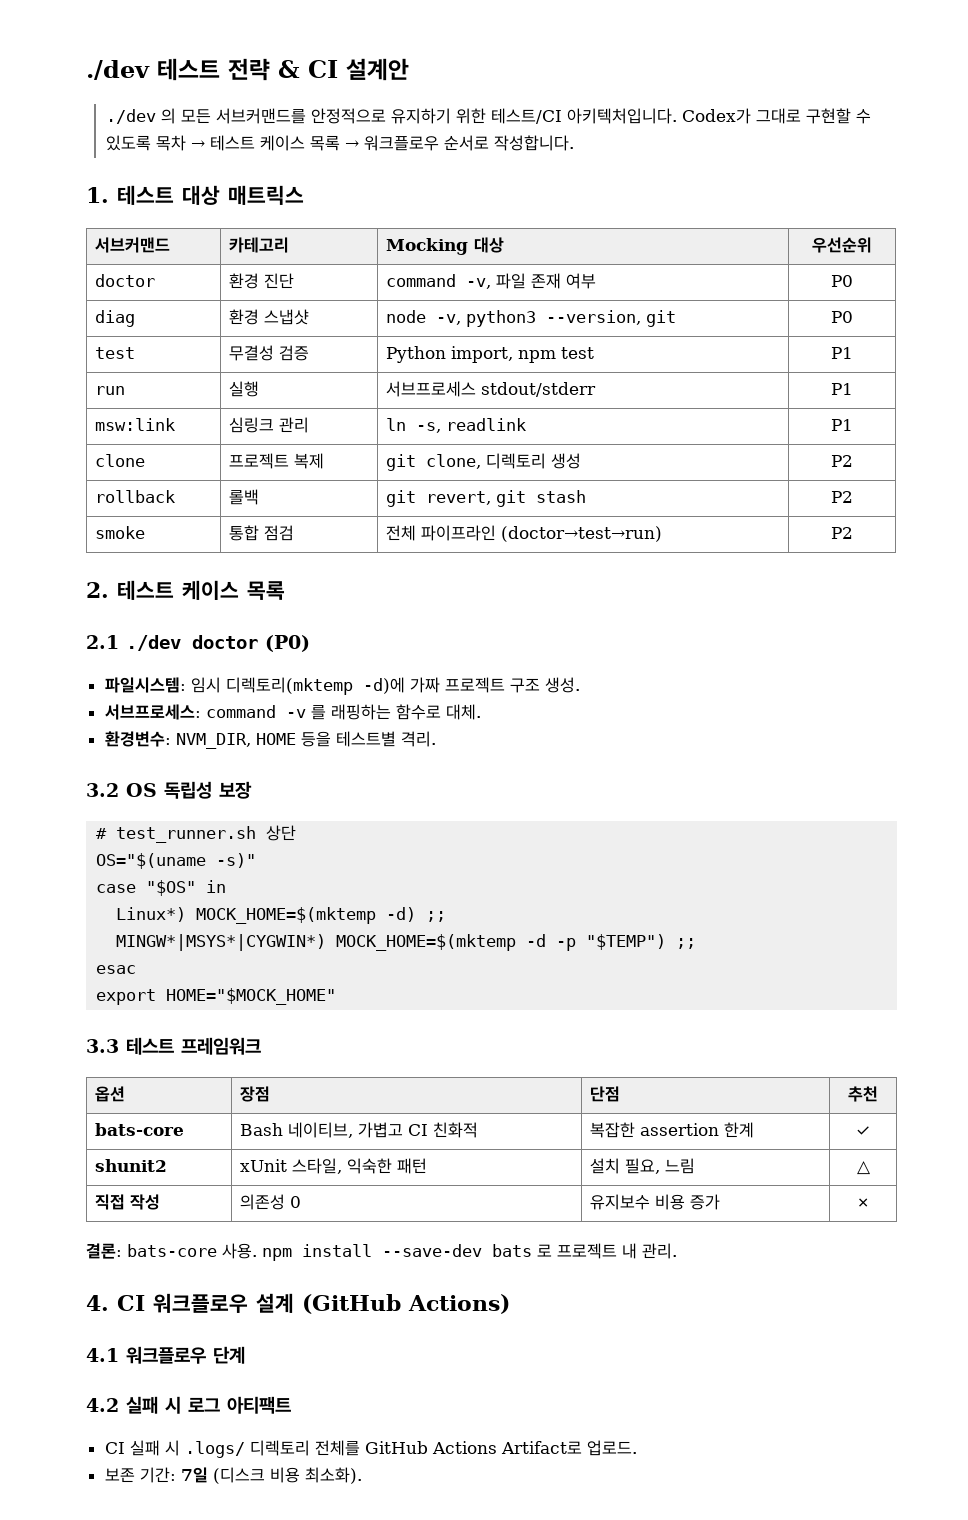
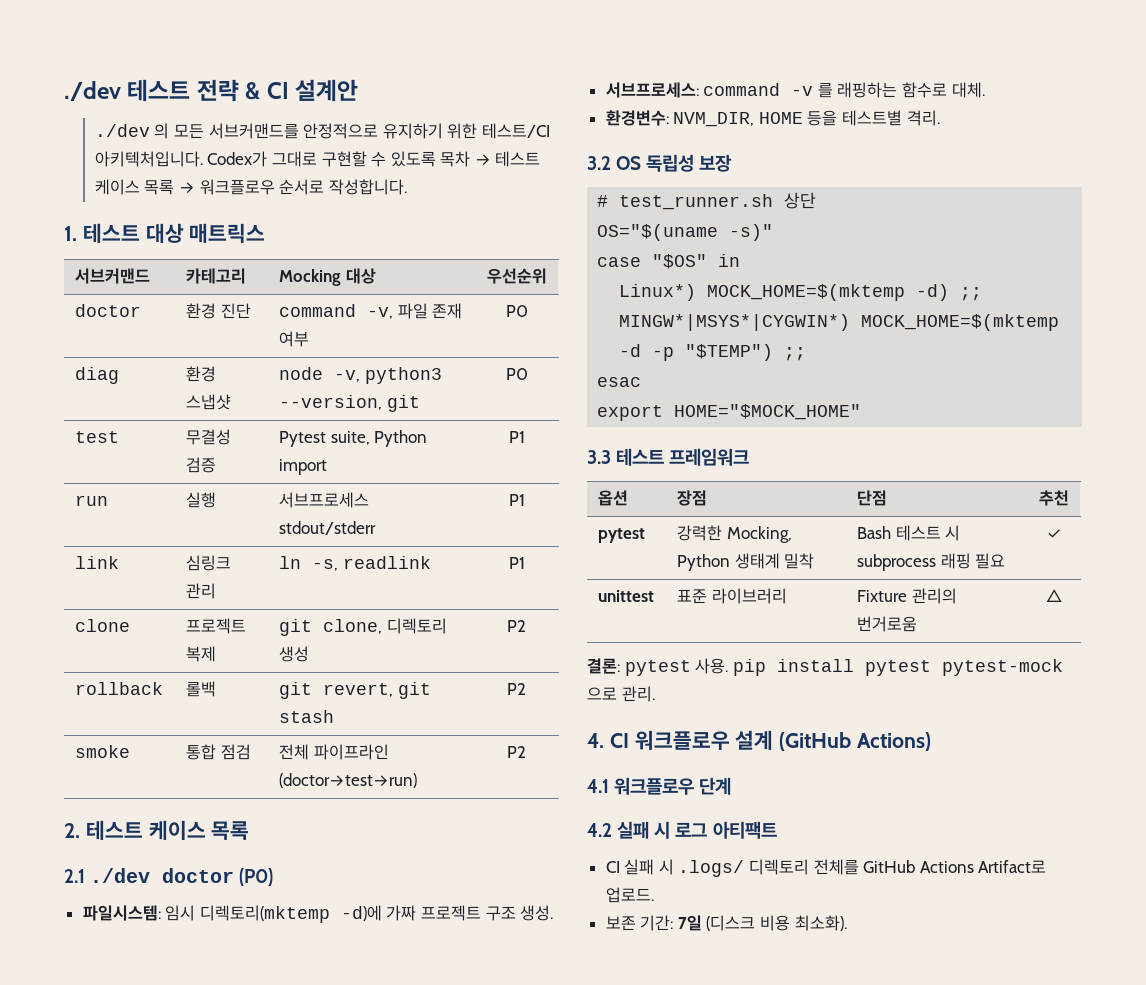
[386,346,595,363] Python import, npm test -> [279,430,428,447] [279,459,328,475] Pytest suite, Python import
[95,418,176,431] msw:link -> [75,556,120,569] link
[95,1123,185,1136] [240,1122,479,1138] [590,1122,755,1138] [856,1126,870,1136] [95,1159,168,1172] [240,1158,428,1174] [590,1158,696,1174] [856,1161,871,1175] [95,1194,161,1210] [240,1194,302,1210] [590,1194,721,1210] [856,1198,870,1208] [86,1243,637,1261] bats-core | Bash 네이티브, 가볍고 CI 친화적 | 복잡한 assertion 한계 | ✓ // shunit2 | xUnit 스타일, 익숙한 패턴 | 설치 필요, 느림 | △ // 직접 작성 | 의존성 0 | 유지보수 비용 증가 | ✗ // 결론: bats-core 사용. npm install --save-dev bats 로 프로젝트 내 -> [598,528,646,543] [677,525,792,543] [677,553,815,571] [857,525,961,541] [857,553,1006,571] [1047,529,1061,539] [598,590,655,602] [677,588,787,604] [857,588,957,604] [857,616,918,632] [1046,589,1062,602] [587,658,1063,676] [587,687,617,700] pytest | 강력한 Mocking, Python 생태계 밀착 | Bash 테스트 시 subprocess 래핑 필요 | ✓ // unittest | 표준 라이브러리 | Fixture 관리의 번거로움 | △ // 결론: pytest 사용. pip install pytest pytest-mock 으로

